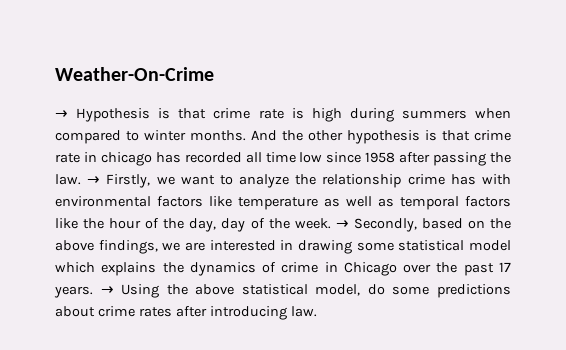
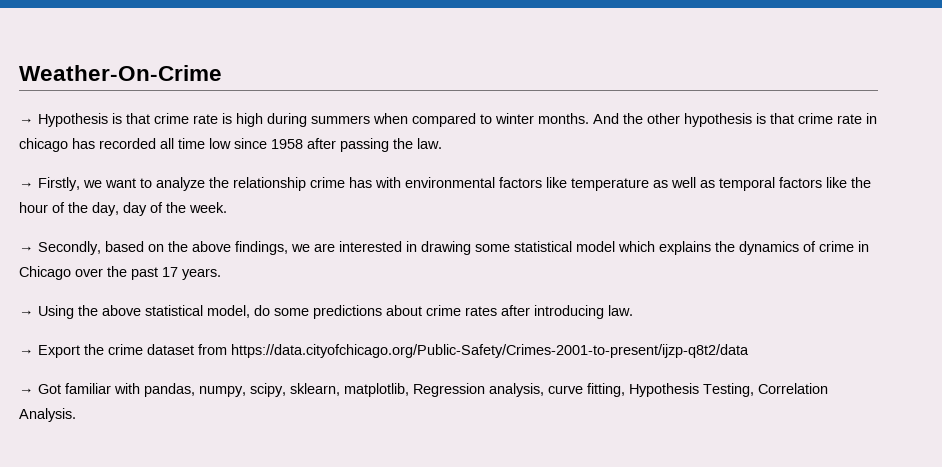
(81, 179) none -> (442, 143) //
(331, 223) none -> (227, 207) //
(93, 292) none -> (221, 274) //
(317, 311) none -> [19,344,749,358] [19,383,828,397] [19,408,76,422] // → Export the crime dataset from https://data.cityofchicago.org/Public-Safety/Crimes-2001-to-present/ijzp-q8t2/data // → Got familiar with pandas, numpy, scipy, sklearn, matplotlib, Regression analysis, curve fitting, Hypothesis Testing, Correlation Analysis.

